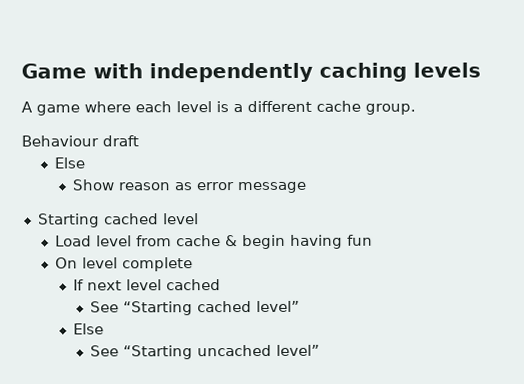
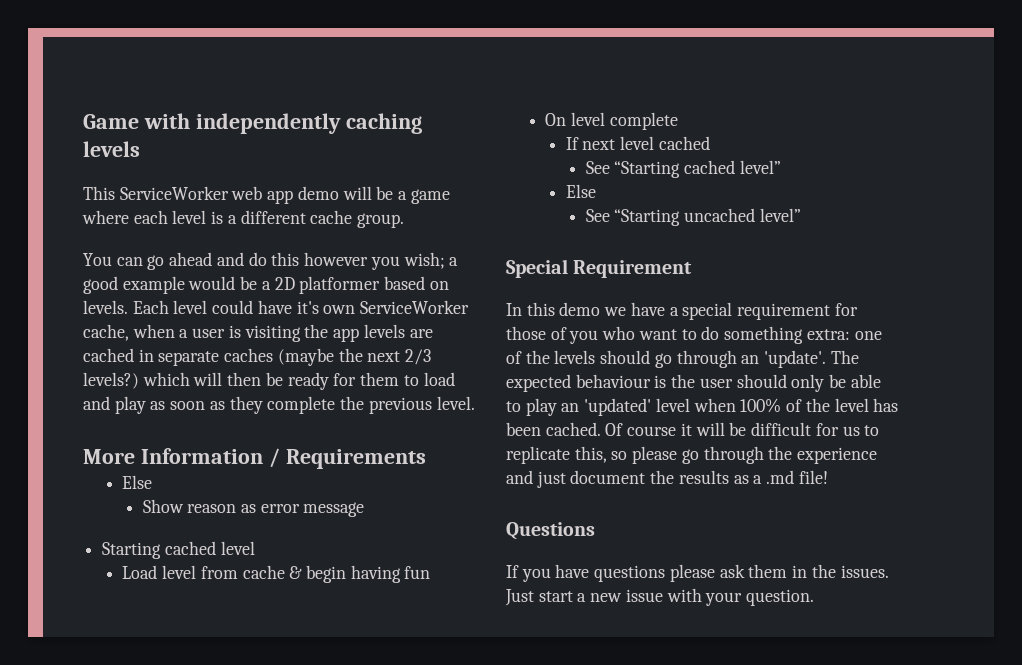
[21,101,33,113] A -> [83,186,408,204] This ServiceWorker web app demo will be a
[21,135,139,147] Behaviour draft -> [83,252,459,270] [83,276,449,294] [83,300,470,314] [83,324,433,342] [83,348,432,366] [83,372,455,390] [83,396,475,414] [83,448,426,469] You can go ahead and do this however you wish; a good example would be a 2D platformer based on levels. Each level could have it's own ServiceWorker cache, when a user is visiting the app levels are cached in separate caches (maybe the next 2/3 levels?) which will then be ready for them to load and play as soon as they complete the previous level. // More Information / Requirements
(321, 350) none -> [506,259,693,278] [506,302,858,320] [506,326,882,344] [506,350,859,368] [506,374,881,392] [506,398,899,416] [506,422,880,436] [506,446,878,464] [506,470,828,488] [506,522,595,540] [506,564,889,582] [505,588,815,606] // Special Requirement // In this demo we have a special requirement for those of you who want to do something extra: one of the levels should go through an 'update'. The expected behaviour is the user should only be able to play an 'updated' level when 100% of the level has been cached. Of course it will be difficult for us to replicate this, so please go through the experience and just document the results as a .md file! // Questions // If you have questions please ask them in the issues. Just start a new issue with your question.

